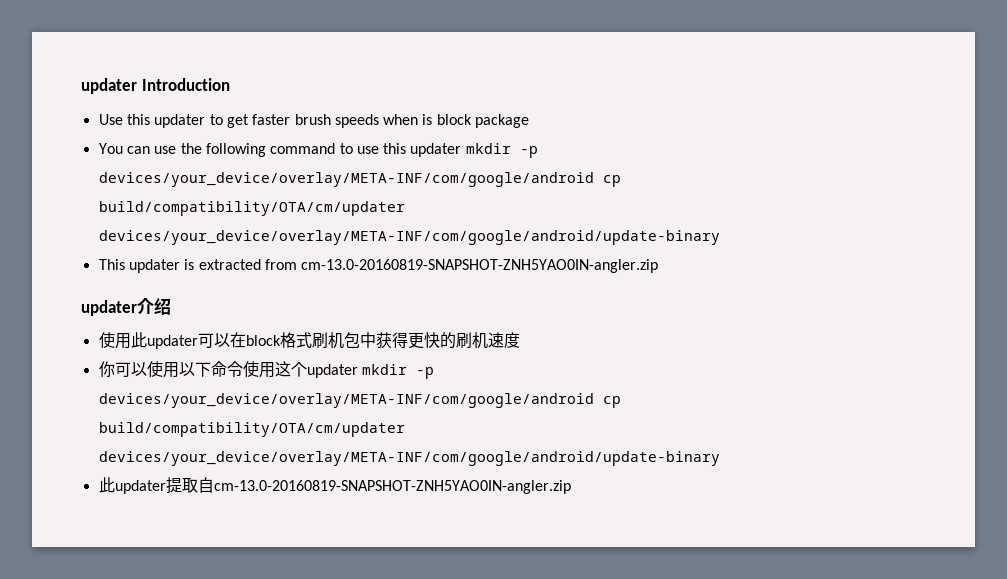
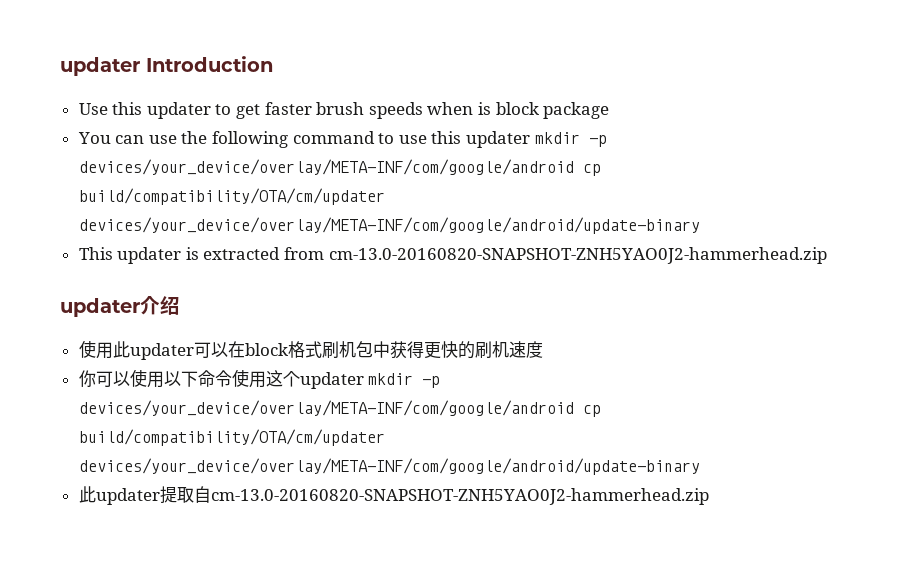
[301,259,659,273] cm-13.0-20160819-SNAPSHOT-ZNH5YAO0IN-angler.zip -> [328,247,827,264] cm-13.0-20160820-SNAPSHOT-ZNH5YAO0J2-hammerhead.zip
[213,480,571,494] cm-13.0-20160819-SNAPSHOT-ZNH5YAO0IN-angler.zip -> [210,488,709,505] cm-13.0-20160820-SNAPSHOT-ZNH5YAO0J2-hammerhead.zip

